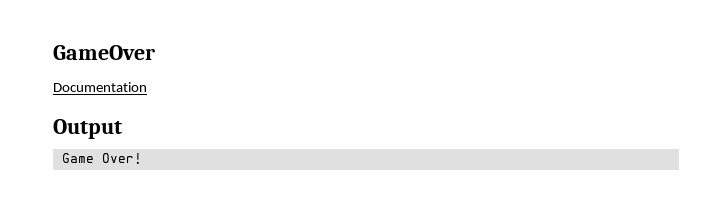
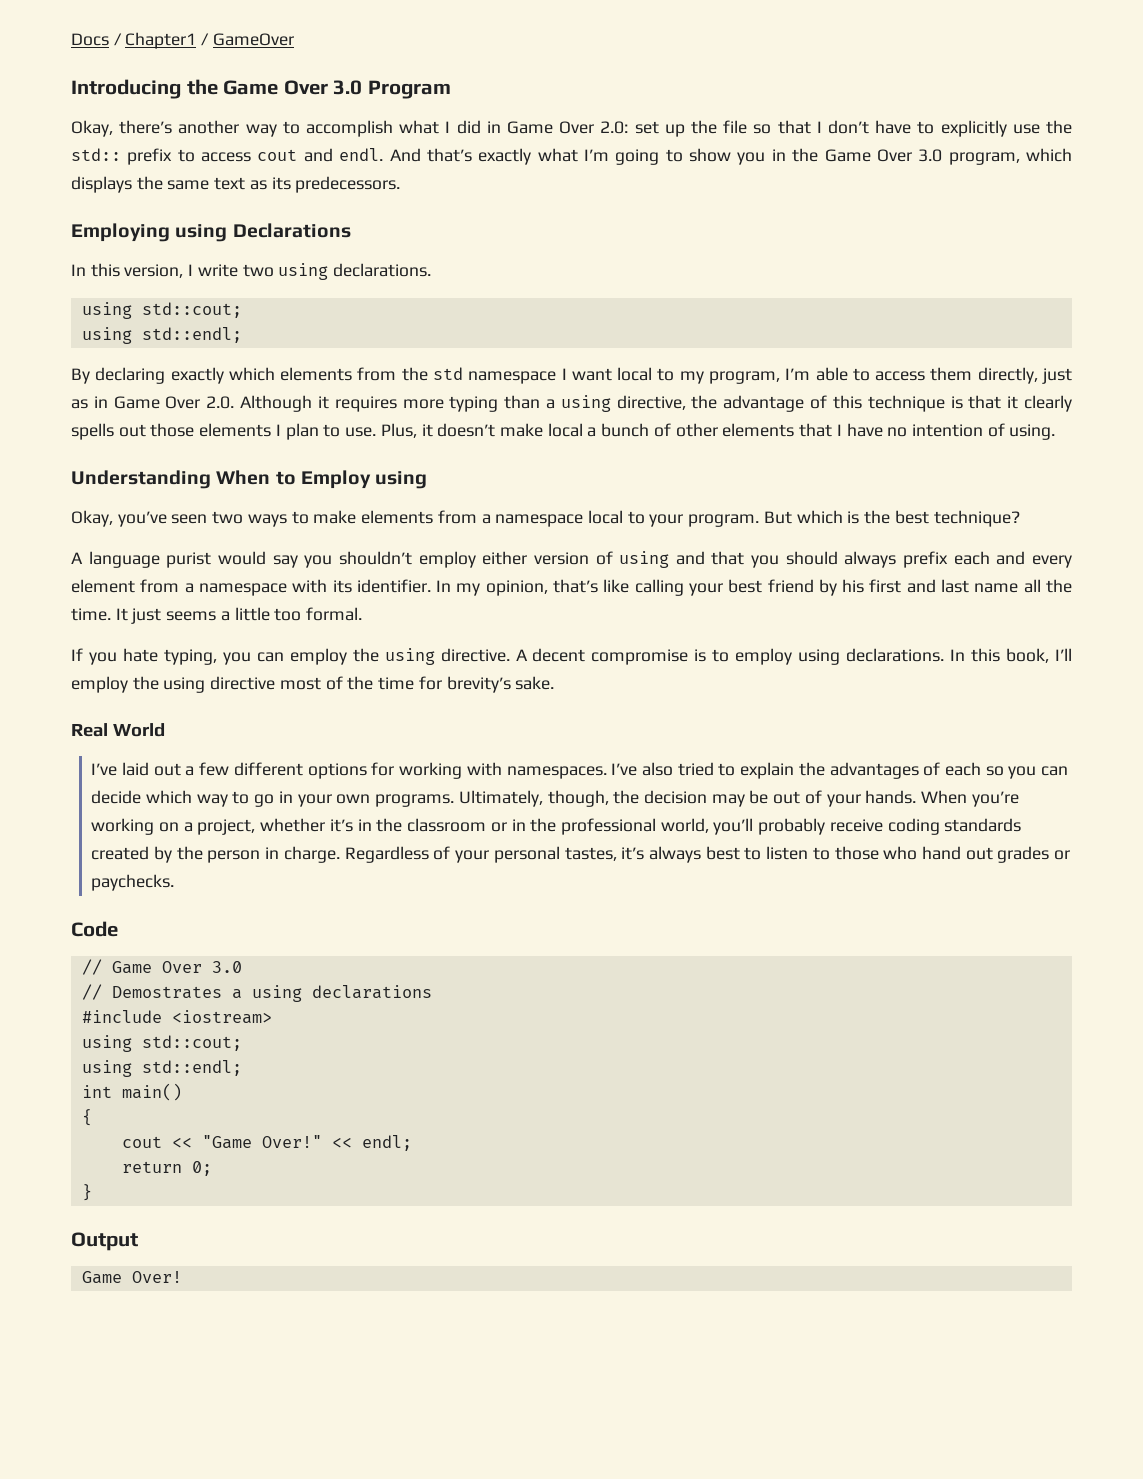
[53,45,155,60] [53,82,147,92] GameOver // Documentation -> [71,32,294,49] [71,79,451,99] [71,120,1073,137] [71,148,1073,165] [71,176,401,193] [71,223,351,242] [71,263,432,280] [81,302,242,319] [81,327,242,344] [71,367,1073,384] [71,395,1073,412] [71,423,1056,440] [71,470,428,489] [71,510,1020,527] [71,551,1072,568] [71,579,1073,596] [71,607,363,624] [71,648,1073,665] [71,676,555,693] [71,723,165,737] [91,762,1069,779] [91,790,1019,807] [91,818,1022,835] [91,846,1071,863] [91,874,175,891] [71,921,118,937] [81,959,242,975] [81,984,432,1002] [81,1010,272,1024] [81,1035,242,1052] [81,1060,242,1077] [81,1083,182,1101] [81,1109,92,1126] [121,1135,412,1151] [121,1161,212,1176] [81,1184,92,1201] Docs / Chapter1 / GameOver // Introducing the Game Over 3.0 Program // Okay, there’s another way to accomplish what I did in Game Over 2.0: set up the file so that I don’t have to explicitly use the std:: prefix to access cout and endl. And that’s exactly what I’m going to show you in the Game Over 3.0 program, which displays the same text as its predecessors. // Employing using Declarations // In this version, I write two using declarations. // using std::cout; // using std::endl; // By declaring exactly which elements from the std namespace I want local to my program, I’m able to access them directly, just as in Game Over 2.0. Although it requires more typing than a using directive, the advantage of this technique is that it clearly spells out those elements I plan to use. Plus, it doesn’t make local a bunch of other elements that I have no intention of using. // Understanding When to Employ using // Okay, you’ve seen two ways to make elements from a namespace local to your program. But which is the best technique? // A language purist would say you shouldn’t employ either version of using and that you should always prefix each and every element from a namespace with its identifier. In my opinion, that’s like calling your best friend by his first and last name all the time. It just seems a little too formal. // If you hate typing, you can employ the using directive. A decent compromise is to employ using declarations. In this book, I’ll employ the using directive most of the time for brevity’s sake. // Real World // I’ve laid out a few different options for working with namespaces. I’ve also tried to explain the advantages of each so you can decide which way to go in your own programs. Ultimately, though, the decision may be out of your hands. When you’re working on a project, whether it’s in the classroom or in the professional world, you’ll probably receive coding standards created by the person in charge. Regardless of your personal tastes, it’s always best to listen to those who hand out grades or paychecks. // Code // // Game Over 3.0 // // Demostrates a using declarations // #include <iostream> // using std::cout; // using std::endl; // int main() // { // cout << "Game Over!" << endl; // return 0; // }

